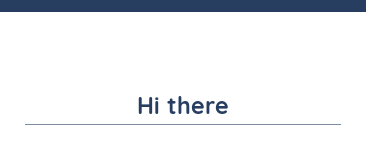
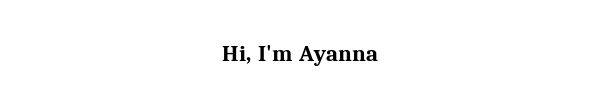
[137,96,229,114] Hi there -> [222,45,378,66] Hi, I'm Ayanna

